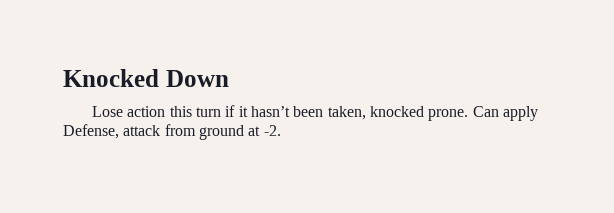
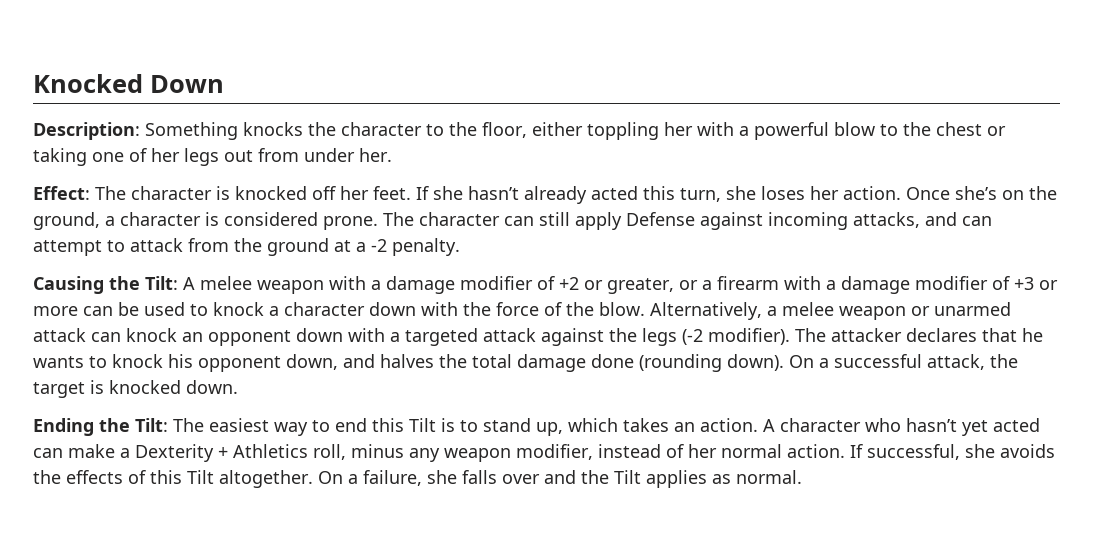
[91,105,538,121] [63,124,119,139] Lose action this turn if it hasn’t been taken, knocked prone. Can apply Defense, -> [33,122,1006,140] [33,148,392,166] [33,186,1057,204] [33,212,992,230] [33,240,125,256] Description: Something knocks the character to the floor, either toppling her with a powerful blow to the chest or taking one of her legs out from under her. // Effect: The character is knocked off her feet. If she hasn’t already acted this turn, she loses her action. Once she’s on the ground, a character is considered prone. The character can still apply Defense against incoming attacks, and can attempt to
(196, 130) none -> [234,238,262,252] the
[263,125,281,136] -2. -> [356,238,460,256] [33,276,1058,294] [33,302,1011,320] [33,328,1043,346] [33,354,1018,372] [33,380,238,398] [33,418,1040,436] [33,444,1055,462] [33,470,802,488] a -2 penalty. // Causing the Tilt: A melee weapon with a damage modifier of +2 or greater, or a firearm with a damage modifier of +3 or more can be used to knock a character down with the force of the blow. Alternatively, a melee weapon or unarmed attack can knock an opponent down with a targeted attack against the legs (-2 modifier). The attacker declares that he wants to knock his opponent down, and halves the total damage done (rounding down). On a successful attack, the target is knocked down. // Ending the Tilt: The easiest way to end this Tilt is to stand up, which takes an action. A character who hasn’t yet acted can make a Dexterity + Athletics roll, minus any weapon modifier, instead of her normal action. If successful, she avoids the effects of this Tilt altogether. On a failure, she falls over and the Tilt applies as normal.

